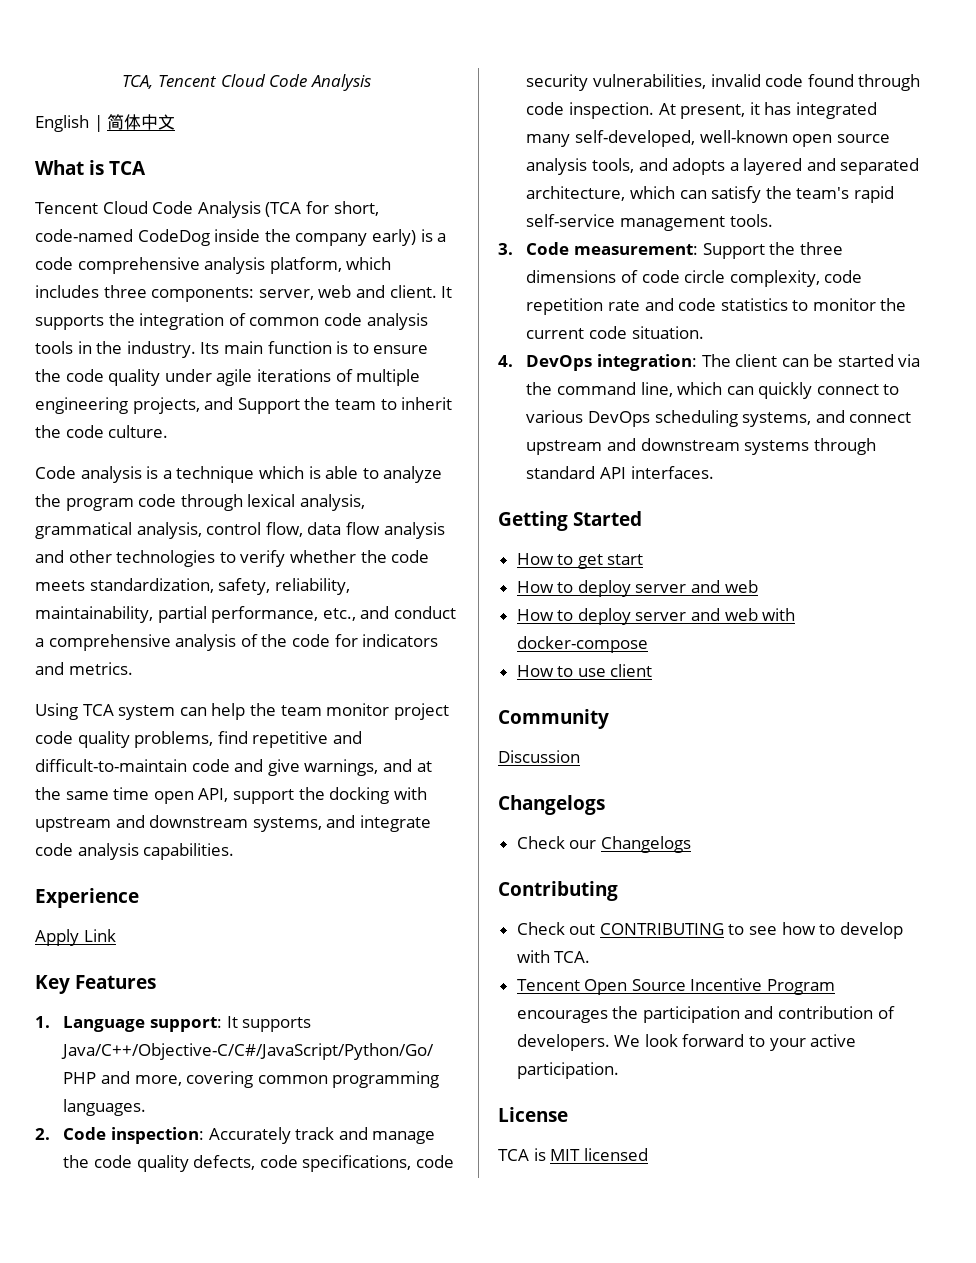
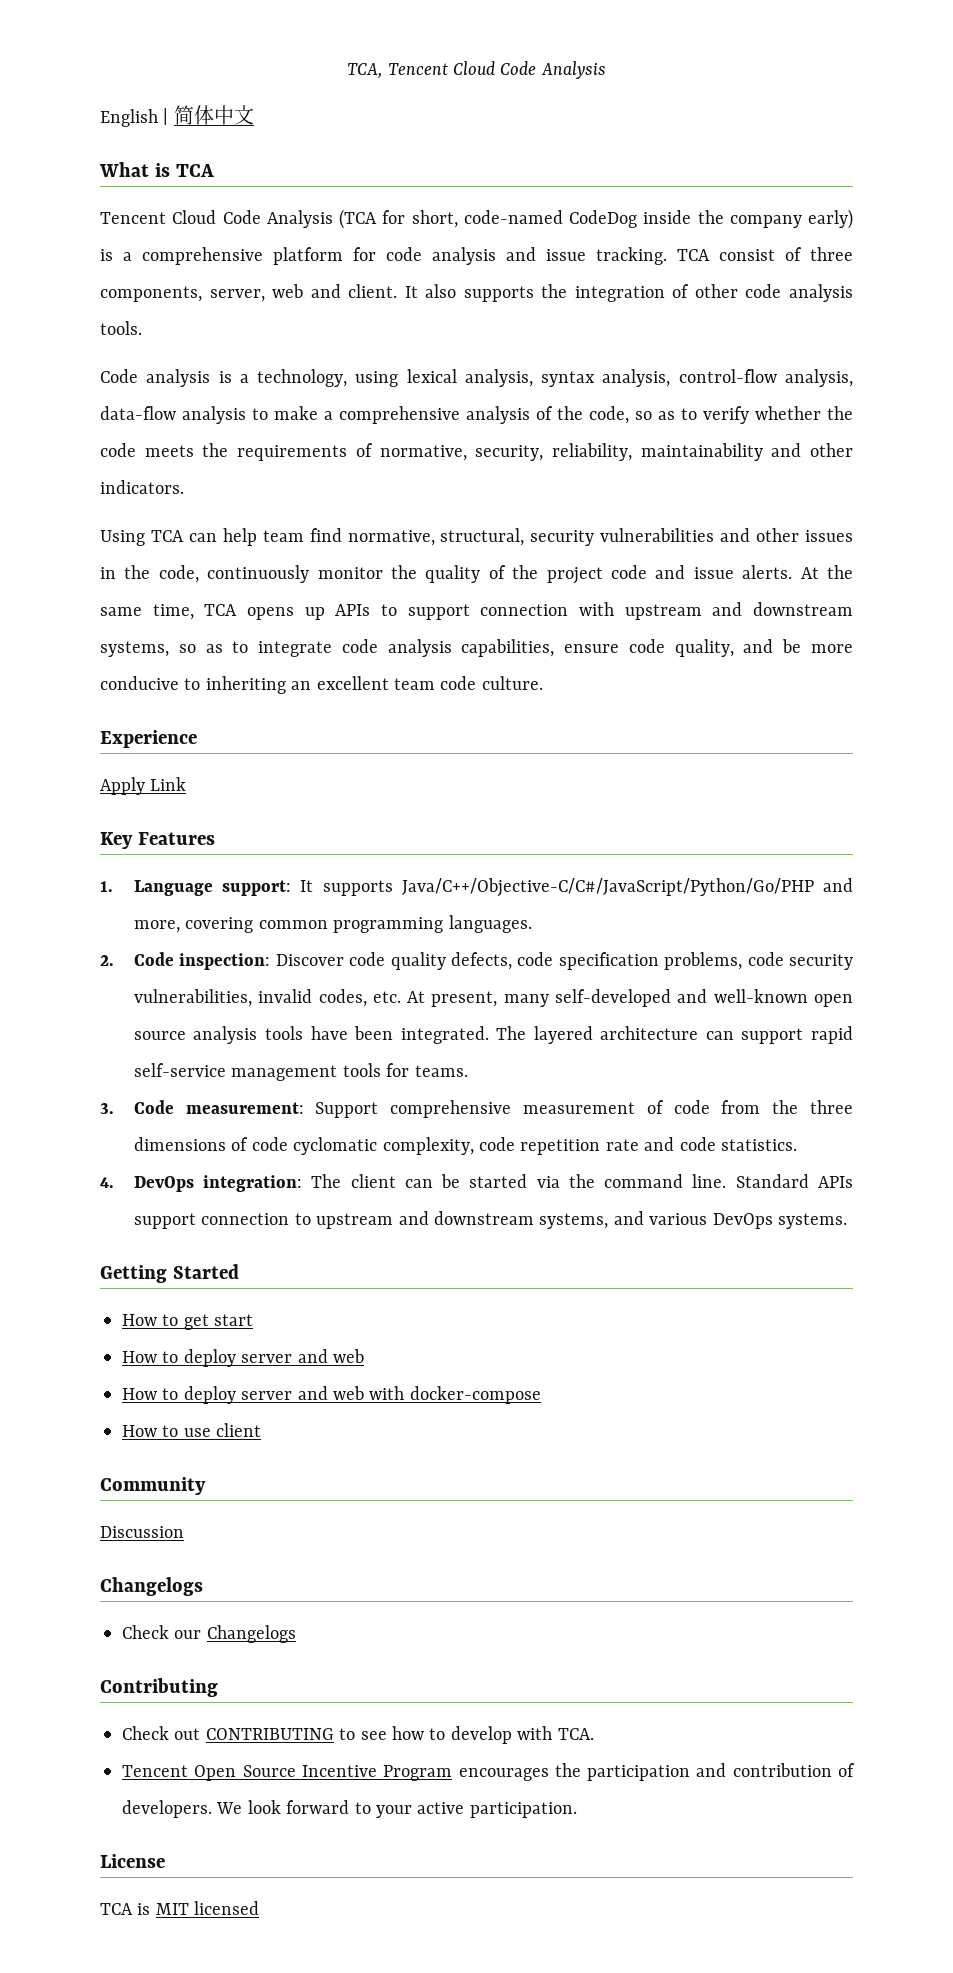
[35,257,392,274] [35,285,255,302] code comprehensive analysis platform, which includes three components: -> [142,247,853,265] [100,286,202,302] comprehensive platform for code analysis and issue tracking. TCA consist of three components,
(453, 292) none -> [425,284,457,298] also
[249,313,428,330] [35,341,429,358] [35,369,421,386] [35,397,453,414] [35,425,169,438] [35,466,443,483] [35,494,365,511] [35,522,445,539] [35,550,216,567] common code analysis tools in the industry. Its main function is to ensure the code quality under agile iterations of multiple engineering projects, and Support the team to inherit the code culture. // Code analysis is a technique which is able to analyze the program code through lexical analysis, grammatical analysis, control flow, data flow analysis and other technologies -> [694,284,854,302] [100,321,142,335] [100,369,853,387] [100,406,675,424] other code analysis tools. // Code analysis is a technology, using lexical analysis, syntax analysis, control-flow analysis, data-flow analysis to make a comprehensive analysis of the code, so as
[89,578,350,595] [35,606,456,623] [35,634,439,651] [35,662,133,675] standardization, safety, reliability, maintainability, partial performance, etc., and conduct a comprehensive analysis of the code for indicators and metrics. -> [202,443,853,461] [100,480,184,494] the requirements of normative, security, reliability, maintainability and other indicators.
[118,705,176,720] system -> (184, 536) none
[249,703,449,720] [35,731,362,748] [35,759,432,776] [35,787,390,804] the team monitor project code quality problems, find repetitive and difficult-to-maintain code and give warnings, and at the same time open API, support the docking -> [262,528,853,546] [100,565,853,584] [100,604,569,620] team find normative, structural, security vulnerabilities and other issues in the code, continuously monitor the quality of the project code and issue alerts. At the same time, TCA opens up APIs to support connection
[326,815,431,832] [35,843,235,860] and integrate code analysis capabilities. -> [178,639,853,657] [100,676,543,694] so as to integrate code analysis capabilities, ensure code quality, and be more conducive to inheriting an excellent team code culture.
[208,1127,436,1144] [63,1155,90,1168] Accurately track and manage the -> [275,954,344,966] Discover
[302,1155,412,1172] specifications, -> [558,952,743,970] specification problems,
[765,74,921,91] [526,102,877,119] [526,130,890,147] [526,158,920,175] [526,186,894,203] [526,214,773,231] code found through code inspection. At present, it has integrated many self-developed, well-known open source analysis tools, and adopts a layered and separated architecture, which can satisfy the team's rapid self-service management tools. -> [318,989,853,1007] [133,1026,854,1044] [133,1063,468,1081] codes, etc. At present, many self-developed and well-known open source analysis tools have been integrated. The layered architecture can support rapid self-service management tools for teams.
(765, 251) none -> [390,1100,761,1118] comprehensive measurement of code from
[684,270,726,283] circle -> [293,1137,378,1155] cyclomatic
[720,298,907,311] [526,326,704,339] statistics to monitor the current code situation. -> [720,1139,797,1151] statistics.
[640,382,900,399] [526,410,912,427] [526,438,876,455] [526,466,714,479] line, which can quickly connect to various DevOps scheduling systems, and connect upstream and downstream systems through standard API interfaces. -> [692,1174,854,1188] [133,1211,847,1229] line. Standard APIs support connection to upstream and downstream systems, and various DevOps systems.

